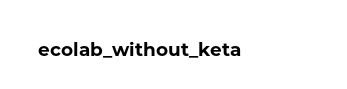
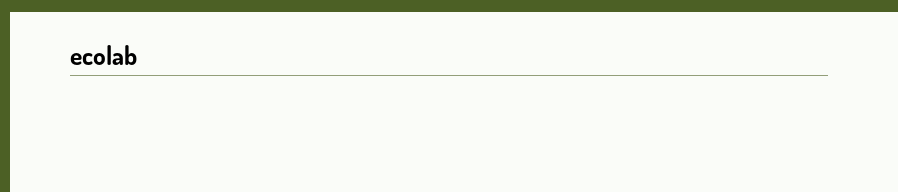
[38,41,241,58] ecolab_without_keta -> [70,45,137,65] ecolab

